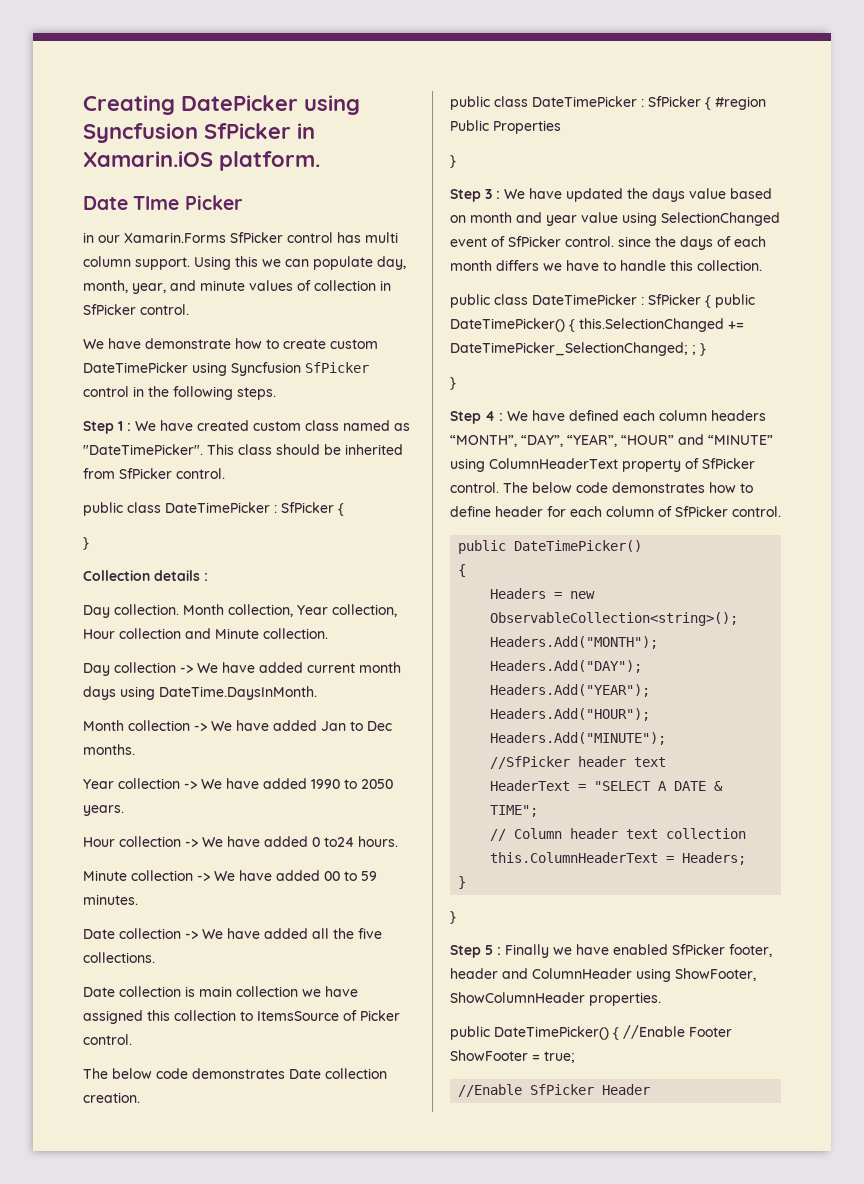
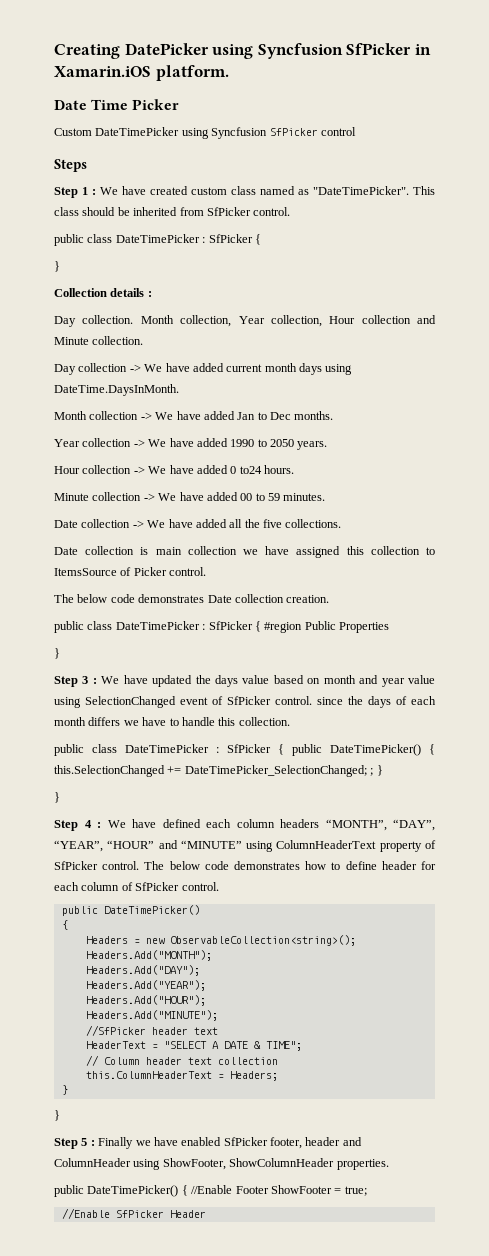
[133,196,180,210] TIme -> [91,99,129,110] Time
[83,232,398,243] [83,256,406,270] [83,280,391,294] [83,304,189,315] [83,338,378,349] in our Xamarin.Forms SfPicker control has multi column support. Using this we can populate day, month, year, and minute values of collection in SfPicker control. // We have demonstrate how to create custom -> [54,128,92,136] Custom
[133,386,276,400] in the following steps. -> [54,159,87,172] // Steps

